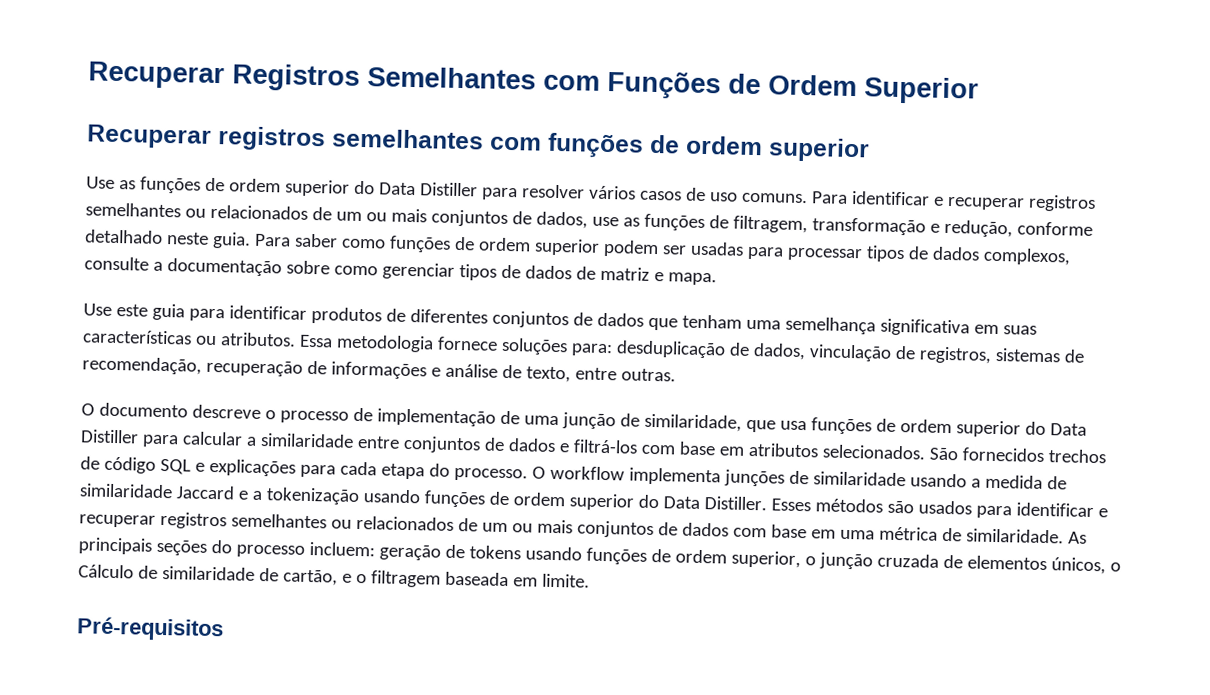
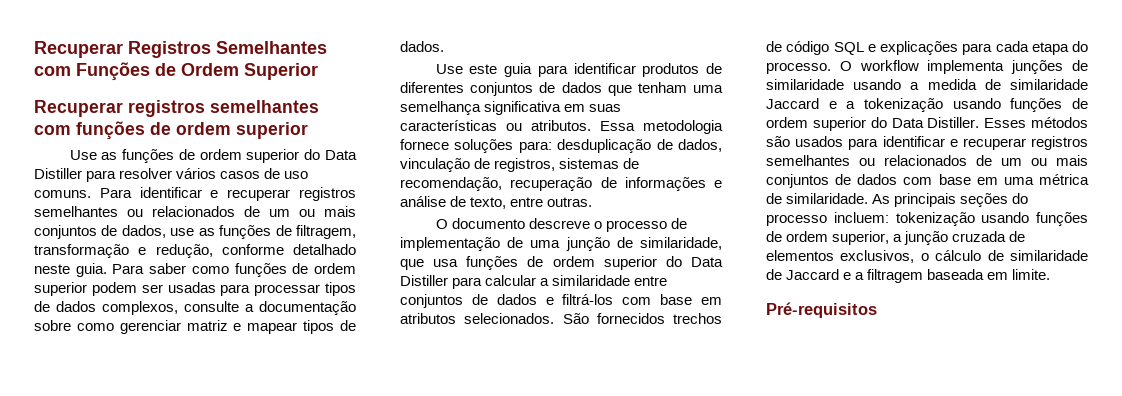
[458,263,717,286] tipos de dados de matriz e mapa. -> [186,320,357,334] [400,41,444,52] matriz e mapear tipos de dados.
[378,544,521,561] geração de tokens -> [895,212,975,226] tokenização
[804,556,816,566] o -> [893,234,903,242] a
[1050,557,1121,575] [78,564,367,586] únicos, o Cálculo de similaridade de cartão, e o -> [840,250,1088,263] [766,269,865,280] exclusivos, o cálculo de similaridade de Jaccard e a

